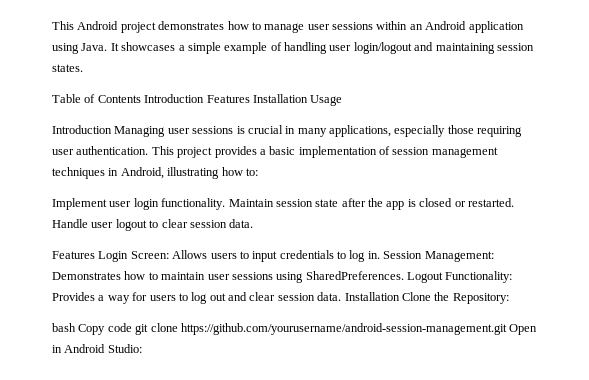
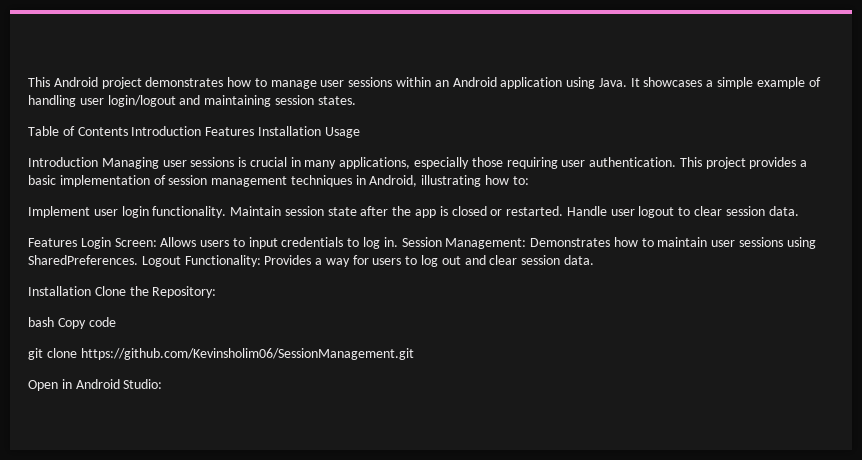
(342, 296) none -> (594, 260) //
(132, 327) none -> (116, 322) //
[180,323,507,335] https://github.com/yourusername/android-session-management.git -> [80,348,414,360] https://github.com/Kevinsholim06/SessionManagement.git //

